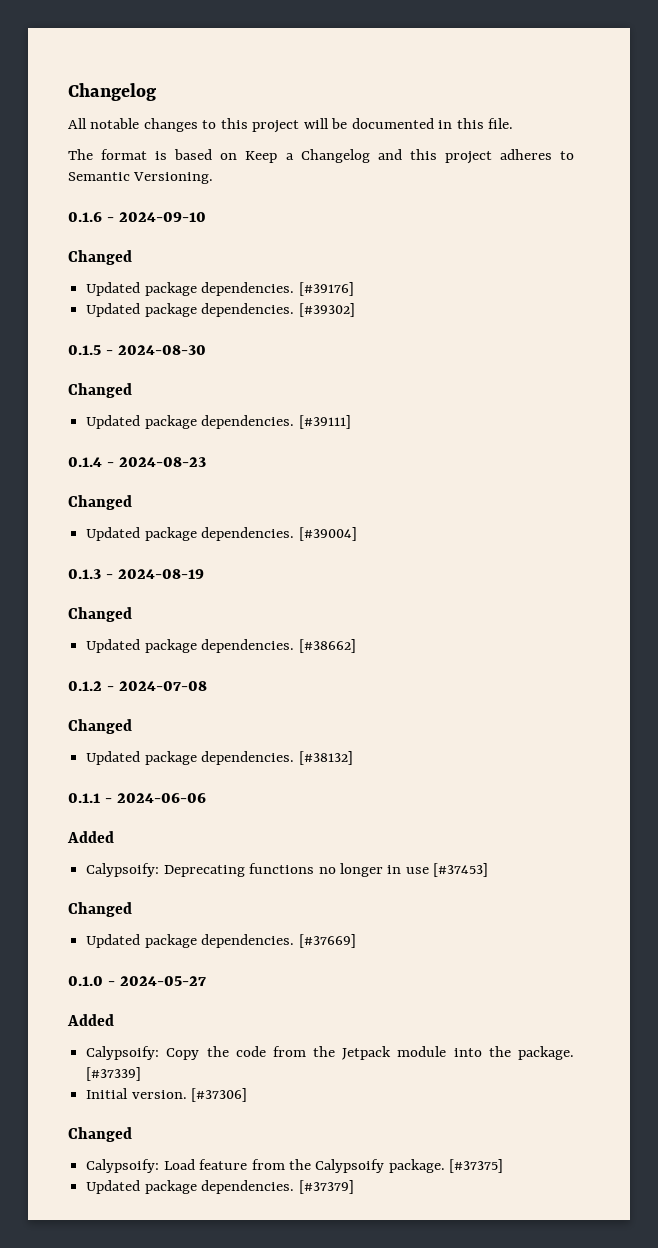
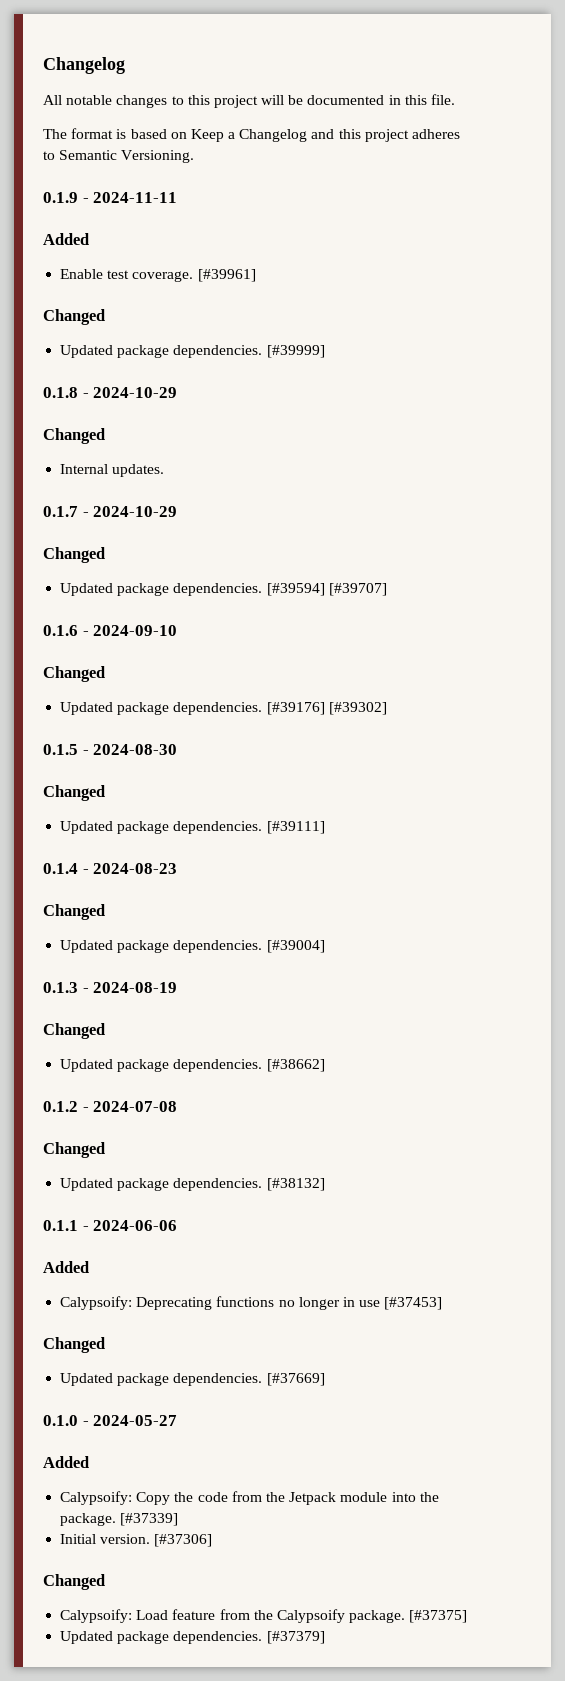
(214, 178) none -> [43,192,178,203] [43,233,89,245] [60,269,256,282] [43,309,105,325] [60,345,325,358] [43,387,178,398] [43,428,105,444] [60,464,165,477] [43,506,178,517] [43,547,105,563] [60,583,387,596] // 0.1.9 - 2024-11-11 // Added // Enable test coverage. [#39961] // Changed // Updated package dependencies. [#39999] // 0.1.8 - 2024-10-29 // Changed // Internal updates. // 0.1.7 - 2024-10-29 // Changed // Updated package dependencies. [#39594] [#39707]
[86,303,295,317] // Updated package dependencies. -> (325, 708) none

